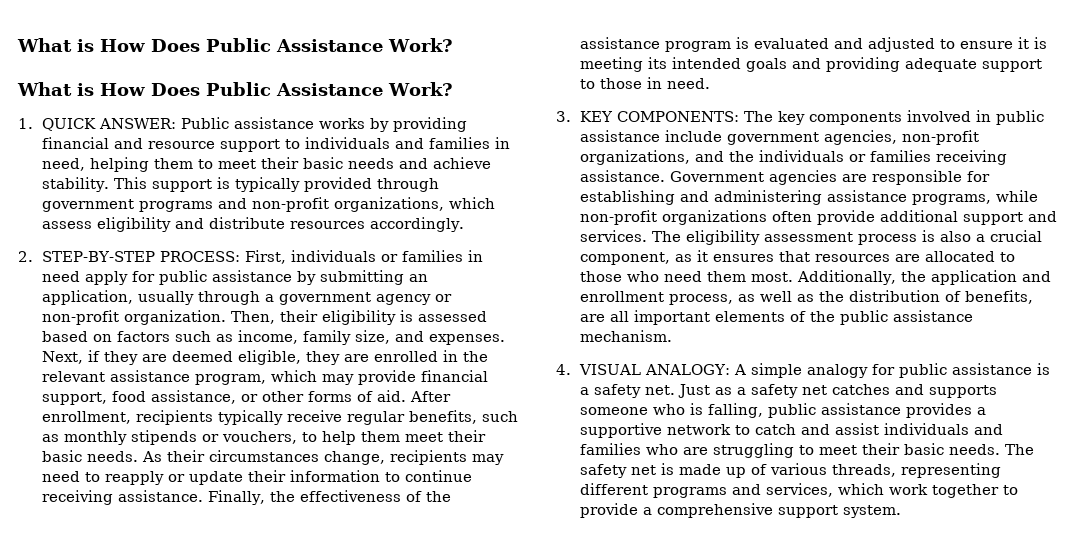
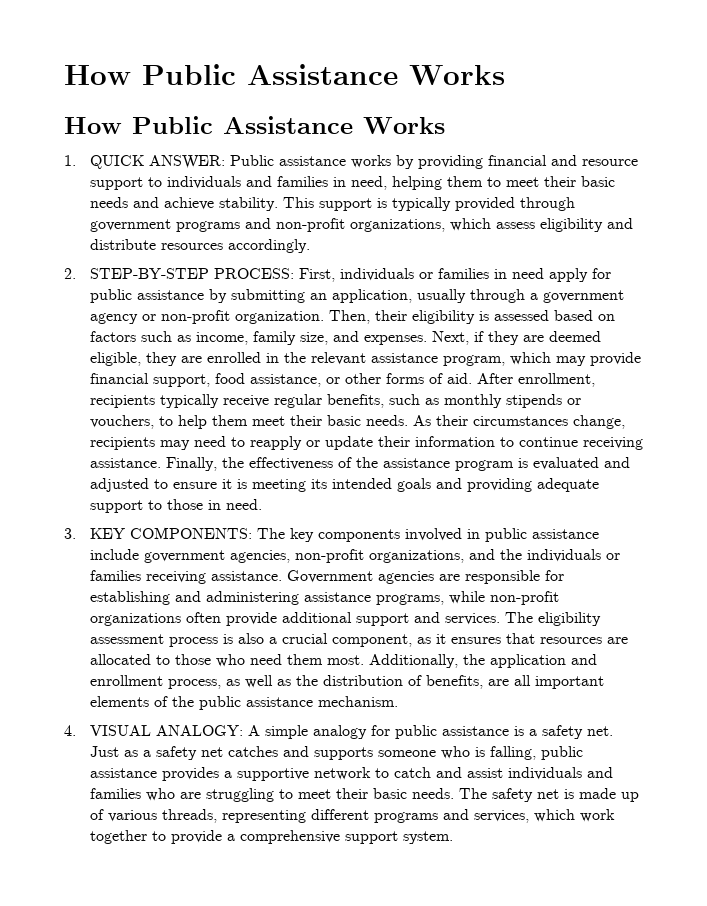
[17,38,453,52] [17,82,453,96] What is How Does Public Assistance Work? // What is How Does Public Assistance Work? -> [64,64,505,85] [64,116,445,134] How Public Assistance Works // How Public Assistance Works

